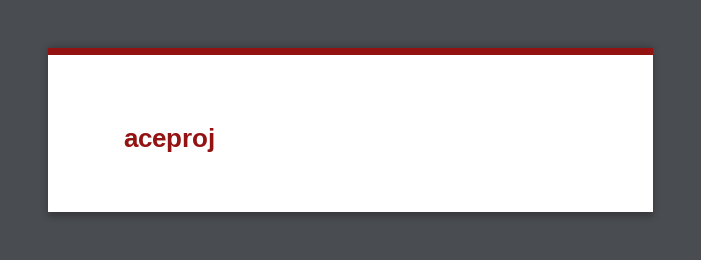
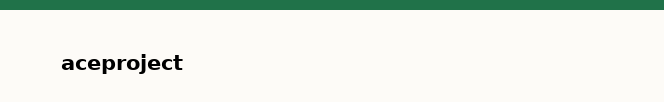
[124,128,215,152] aceproj -> [61,54,183,74] aceproject

